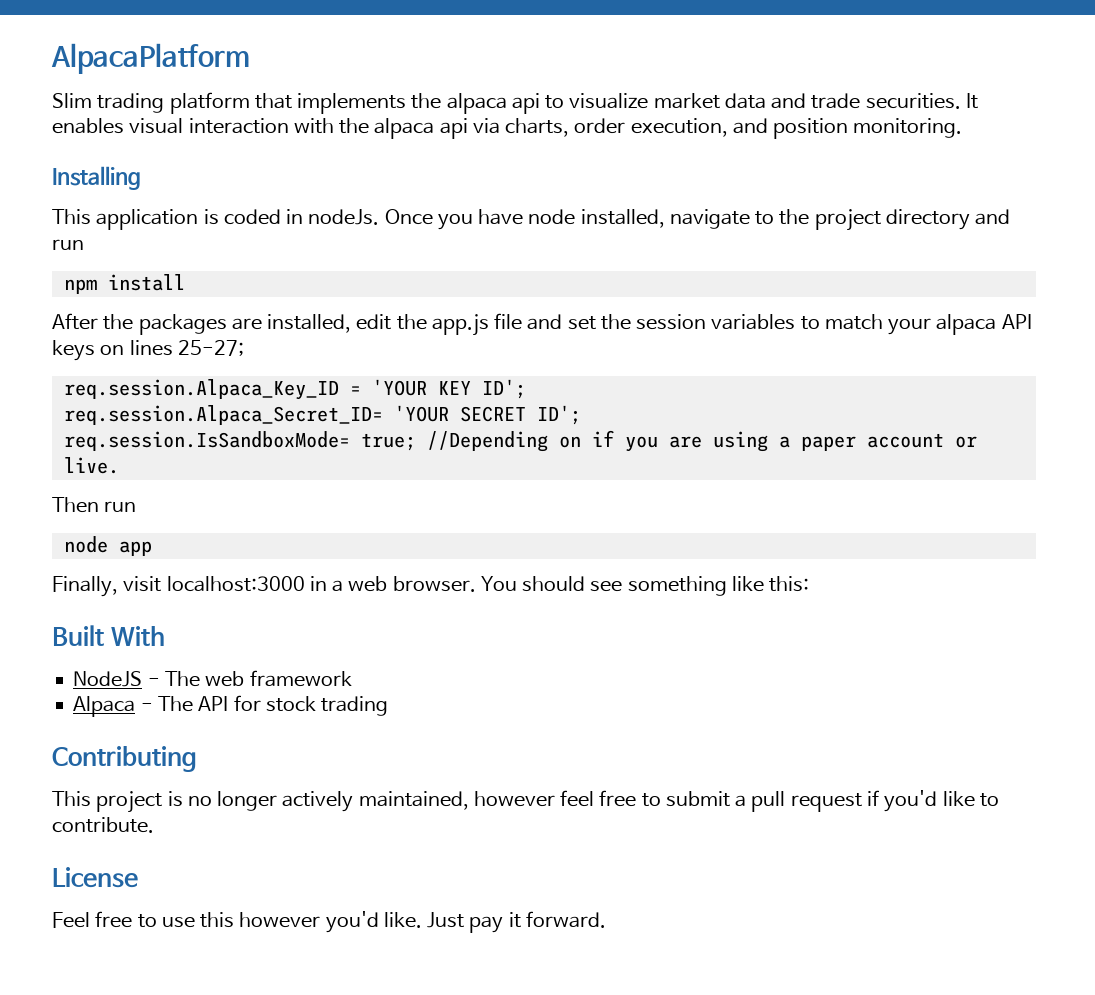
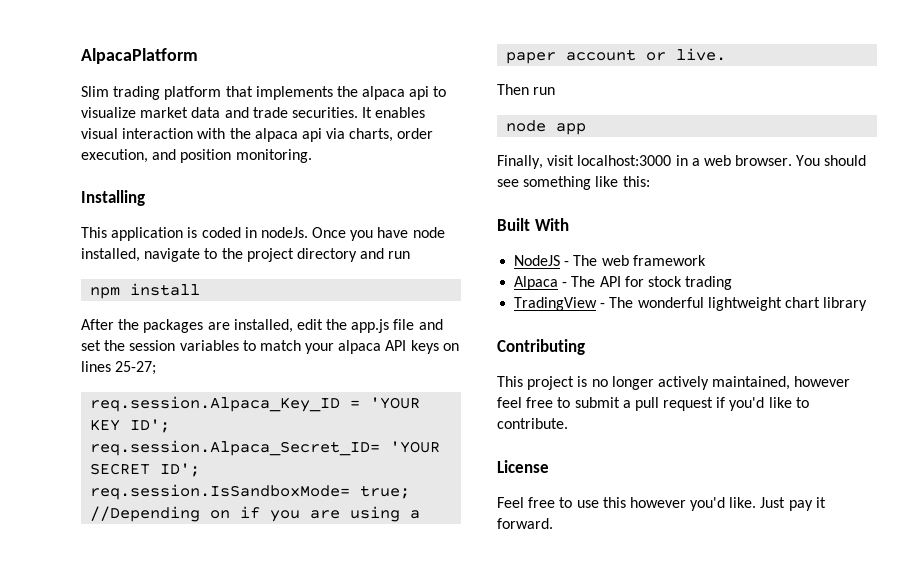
(389, 706) none -> [514,297,868,311] // TradingView - The wonderful lightweight chart library

